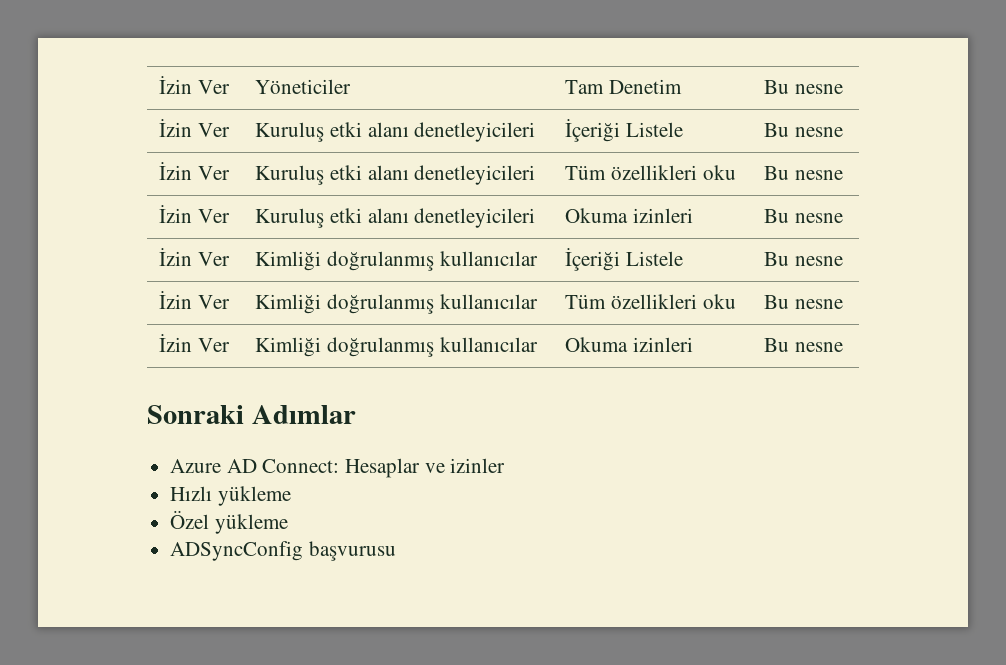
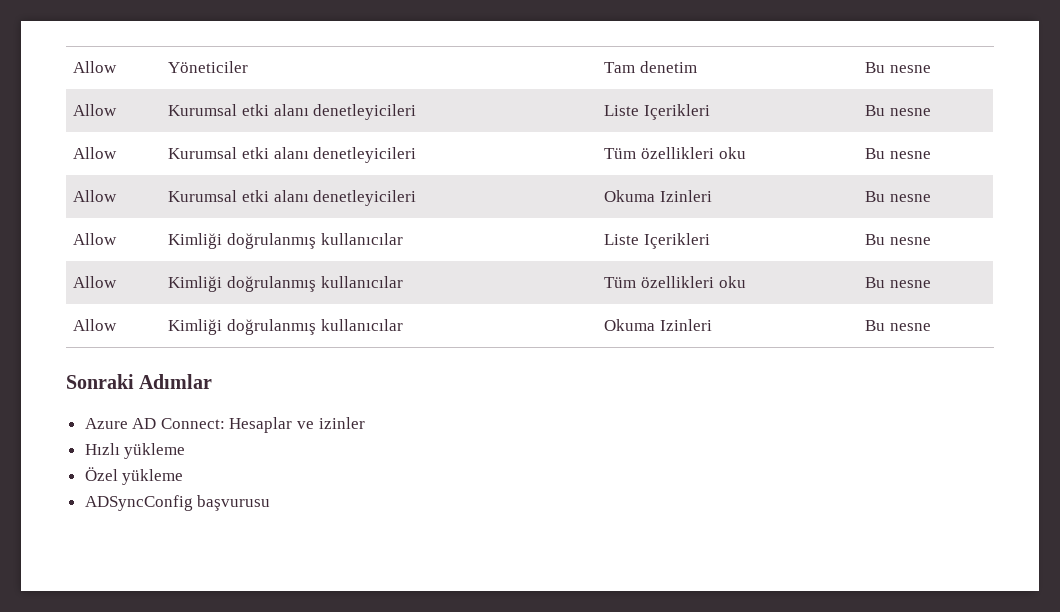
[159,76,231,94] İzin Ver -> [73,61,118,73] Allow
[609,79,683,94] [764,80,844,94] [159,119,231,137] [255,122,536,142] [565,119,684,142] [764,123,844,137] [159,162,231,180] [255,165,325,185] Denetim | Bu nesne // İzin Ver | Kuruluş etki alanı denetleyicileri | İçeriği Listele | Bu nesne // İzin Ver | Kuruluş -> [640,61,698,73] [865,62,932,73] [73,104,118,116] [168,104,417,120] [604,104,711,120] [865,105,932,116] [73,147,118,159] [168,147,238,159] denetim | Bu nesne // Allow | Kurumsal etki alanı denetleyicileri | Liste Içerikleri | Bu nesne // Allow | Kurumsal
[159,205,231,223] [255,208,325,228] İzin Ver | Kuruluş -> [73,190,118,202] [168,190,238,202] Allow | Kurumsal
[633,208,694,223] [764,209,844,223] [159,248,231,266] [255,251,538,271] [565,248,684,271] [764,252,844,266] [159,291,231,309] izinleri | Bu nesne // İzin Ver | Kimliği doğrulanmış kullanıcılar | İçeriği Listele | Bu nesne // İzin Ver -> [660,190,713,202] [865,191,932,202] [73,233,118,245] [168,233,403,249] [604,233,711,249] [865,234,932,245] [73,276,118,288] Izinleri | Bu nesne // Allow | Kimliği doğrulanmış kullanıcılar | Liste Içerikleri | Bu nesne // Allow
[159,334,231,352] İzin Ver -> [73,319,118,331] Allow
[633,337,694,352] izinleri -> [660,319,713,331] Izinleri

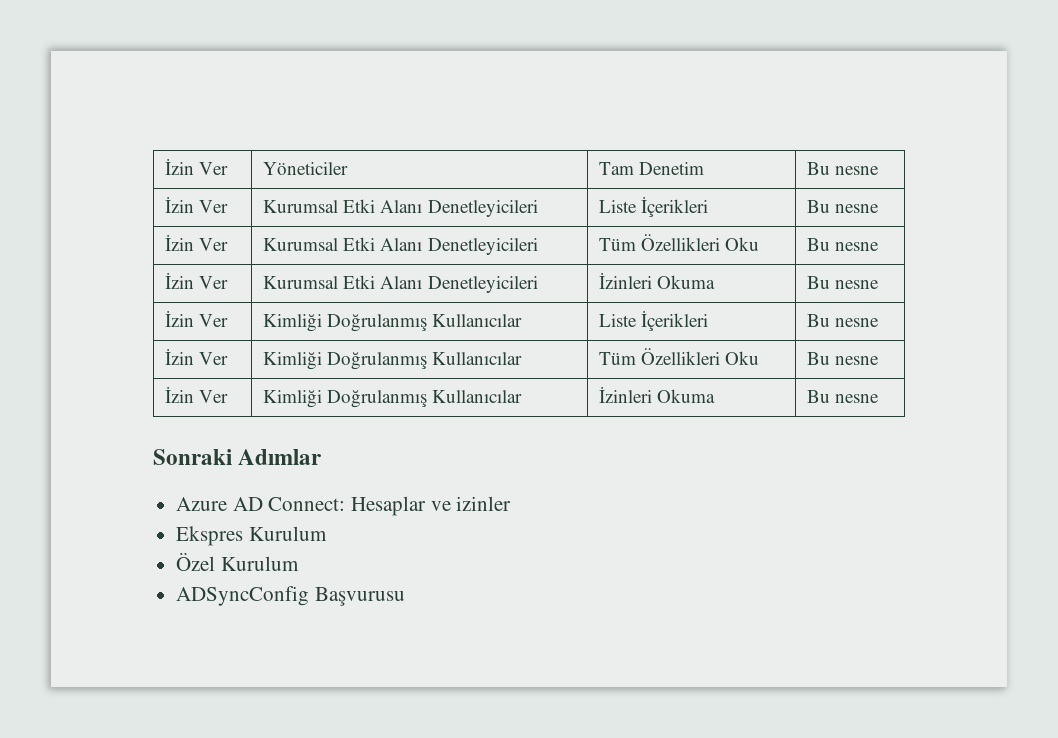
[73,61,118,73] Allow -> [165,159,229,175] İzin Ver
[640,61,698,73] [865,62,932,73] [73,104,118,116] [168,104,417,120] [604,104,711,120] [865,105,932,116] [73,147,118,159] [168,147,417,163] [604,147,746,159] [865,148,932,159] [73,190,118,202] [168,190,417,206] [604,190,713,202] [865,191,932,202] [73,233,118,245] [168,233,403,249] [604,233,711,249] [865,234,932,245] [73,276,118,288] [168,276,403,292] [604,276,746,288] [865,277,932,288] [73,319,118,331] [168,319,403,335] [604,319,713,331] denetim | Bu nesne // Allow | Kurumsal etki alanı denetleyicileri | Liste Içerikleri | Bu nesne // Allow | Kurumsal etki alanı denetleyicileri | Tüm özellikleri oku | Bu nesne // Allow | Kurumsal etki alanı denetleyicileri | Okuma Izinleri | Bu nesne // Allow | Kimliği doğrulanmış kullanıcılar | Liste Içerikleri | Bu nesne // Allow | Kimliği doğrulanmış kullanıcılar | Tüm özellikleri oku | Bu nesne // Allow | Kimliği doğrulanmış kullanıcılar | Okuma Izinleri -> [639,162,705,175] [807,162,880,175] [165,197,229,213] [263,199,538,217] [599,197,709,217] [807,200,880,213] [165,235,229,251] [263,237,538,255] [599,234,760,251] [807,238,880,251] [165,273,229,289] [263,275,538,293] [599,273,716,289] [807,276,880,289] [165,311,229,327] [263,314,523,332] [599,311,709,331] [807,314,880,327] [165,349,229,365] [263,352,523,370] [599,348,760,365] [807,352,880,365] [165,387,229,403] [263,390,523,408] [599,387,716,403] Denetim | Bu nesne // İzin Ver | Kurumsal Etki Alanı Denetleyicileri | Liste İçerikleri | Bu nesne // İzin Ver | Kurumsal Etki Alanı Denetleyicileri | Tüm Özellikleri Oku | Bu nesne // İzin Ver | Kurumsal Etki Alanı Denetleyicileri | İzinleri Okuma | Bu nesne // İzin Ver | Kimliği Doğrulanmış Kullanıcılar | Liste İçerikleri | Bu nesne // İzin Ver | Kimliği Doğrulanmış Kullanıcılar | Tüm Özellikleri Oku | Bu nesne // İzin Ver | Kimliği Doğrulanmış Kullanıcılar | İzinleri Okuma
[84,443,186,459] Hızlı yükleme -> [176,526,327,546] Ekspres Kurulum
[122,469,184,485] yükleme -> [220,556,299,571] Kurulum
[197,495,271,511] başvurusu -> [314,587,405,606] Başvurusu

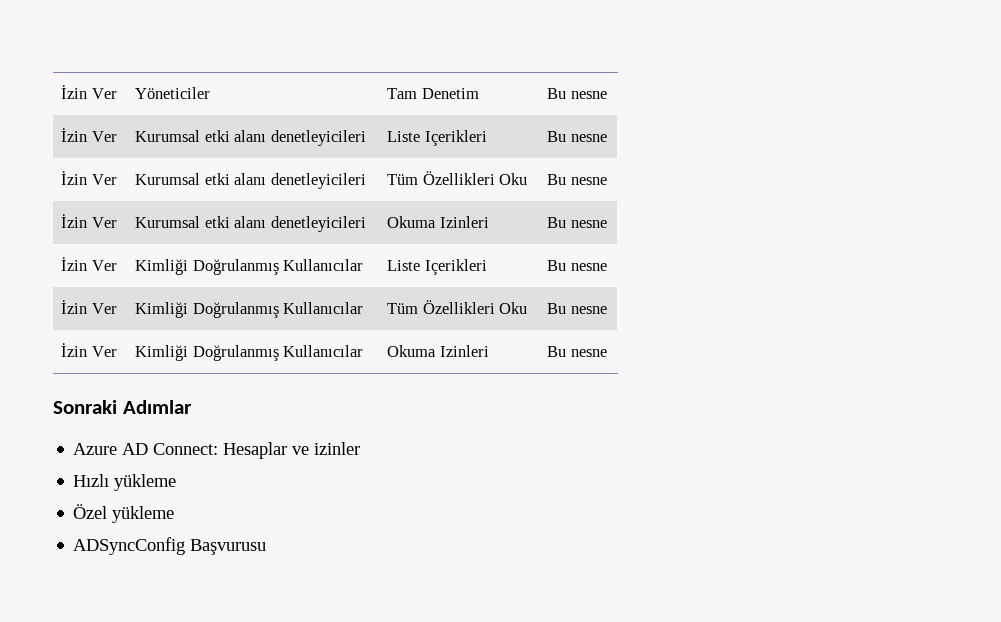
[343,199,538,217] [599,197,709,217] [807,200,880,213] [165,235,229,251] [263,237,538,255] Etki Alanı Denetleyicileri | Liste İçerikleri | Bu nesne // İzin Ver | Kurumsal Etki Alanı Denetleyicileri -> [204,130,366,146] [387,130,487,146] [547,131,607,142] [61,171,117,185] [135,173,366,189] etki alanı denetleyicileri | Liste Içerikleri | Bu nesne // İzin Ver | Kurumsal etki alanı denetleyicileri
[343,275,538,293] [599,273,716,289] Etki Alanı Denetleyicileri | İzinleri Okuma -> [204,216,366,232] [387,216,489,228] etki alanı denetleyicileri | Okuma Izinleri
[641,311,709,331] İçerikleri -> [424,259,487,275] Içerikleri
[599,387,716,403] İzinleri Okuma -> [387,345,489,357] Okuma Izinleri
[176,526,327,546] Ekspres Kurulum -> [73,474,177,491] Hızlı yükleme
[220,556,299,571] Kurulum -> [112,506,175,523] yükleme

